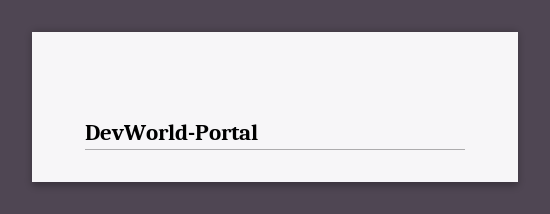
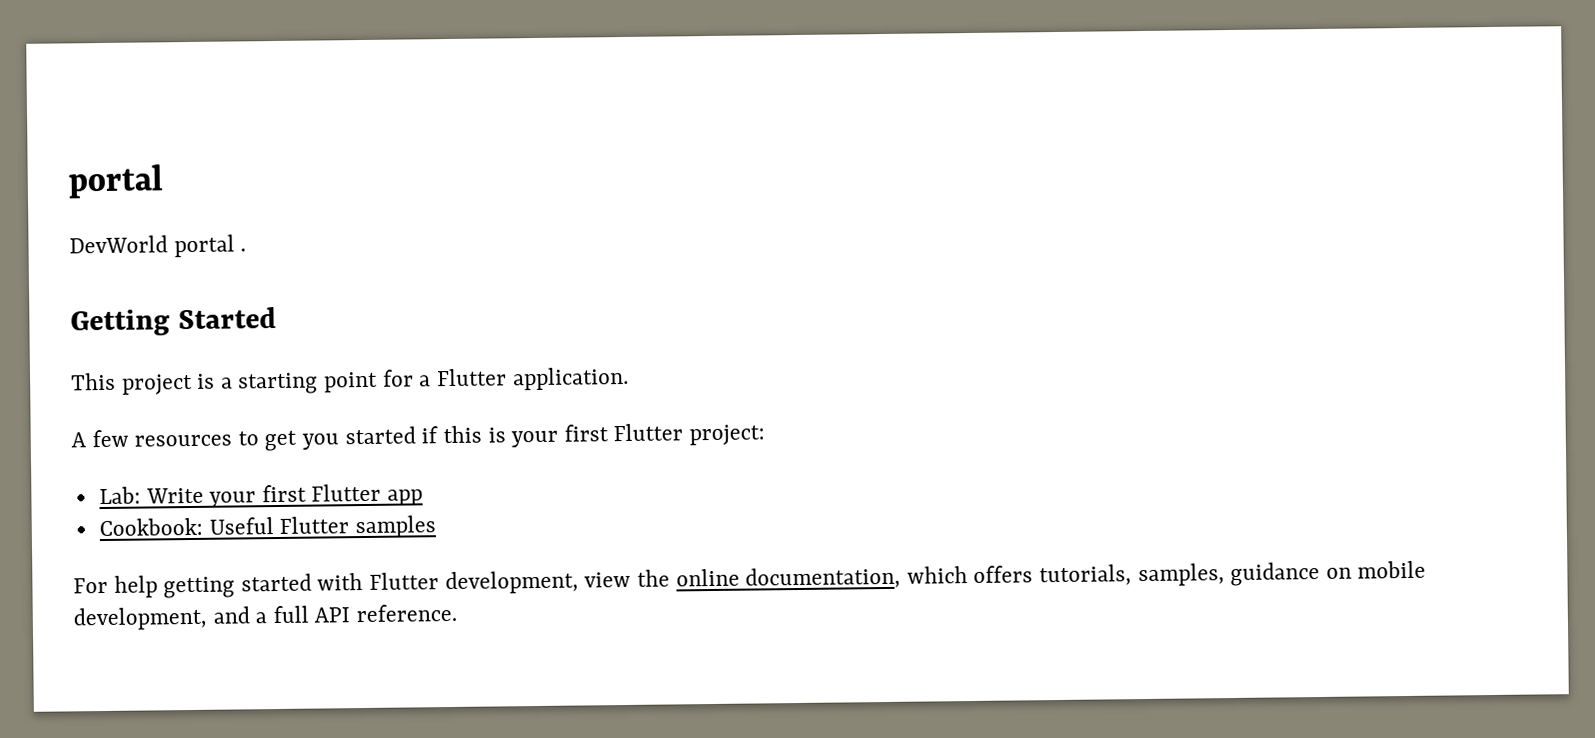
[85,124,258,140] DevWorld-Portal -> [68,164,163,199] [69,234,247,258] [70,307,277,337] [71,366,629,395] [71,423,765,452] [98,483,424,508] [98,515,436,539] [73,560,1427,599] [73,603,458,631] portal // DevWorld portal . // Getting Started // This project is a starting point for a Flutter application. // A few resources to get you started if this is your first Flutter project: // Lab: Write your first Flutter app // Cookbook: Useful Flutter samples // For help getting started with Flutter development, view the online documentation, which offers tutorials, samples, guidance on mobile development, and a full API reference.

